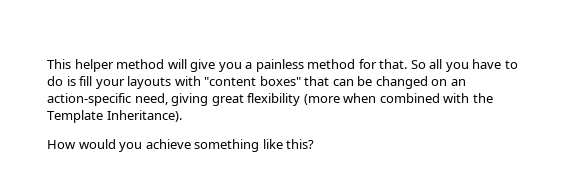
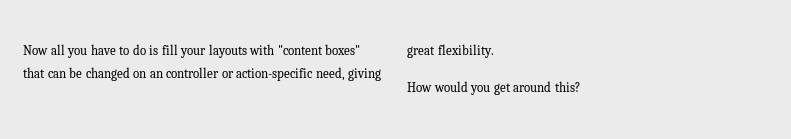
[47,59,426,72] This helper method will give you a painless method for that. So -> [23,45,48,55] Now
(466, 82) none -> [166,67,234,78] controller or
[247,93,493,106] [47,110,182,123] flexibility (more when combined with the Template Inheritance). -> [437,44,494,58] flexibility.
[145,139,283,152] achieve something like -> [493,81,552,95] get around

